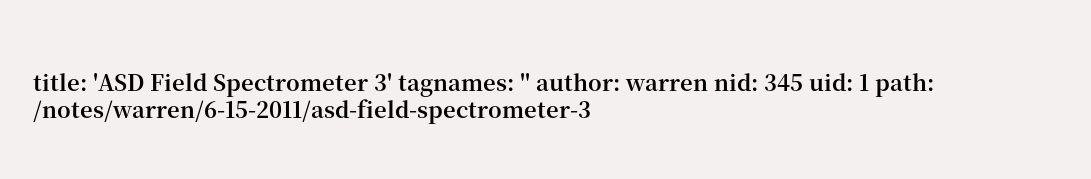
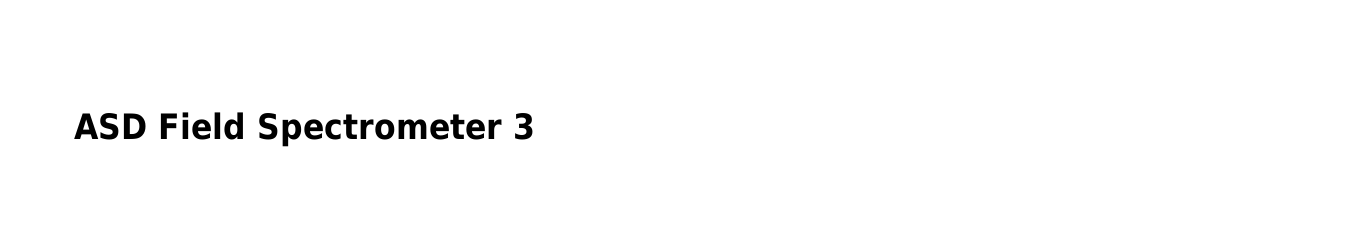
[33,73,934,97] [33,99,591,124] title: 'ASD Field Spectrometer 3' tagnames: '' author: warren nid: 345 uid: 1 path: /notes/warren/6-15-2011/asd-field-spectrometer-3 -> [74,112,535,147] ASD Field Spectrometer 3

